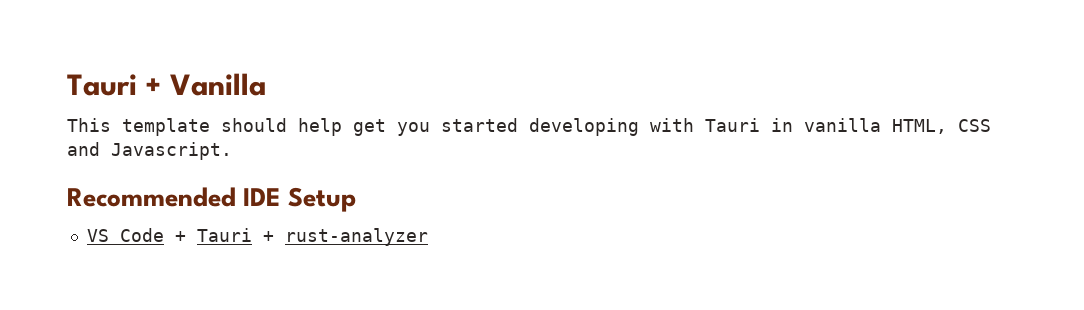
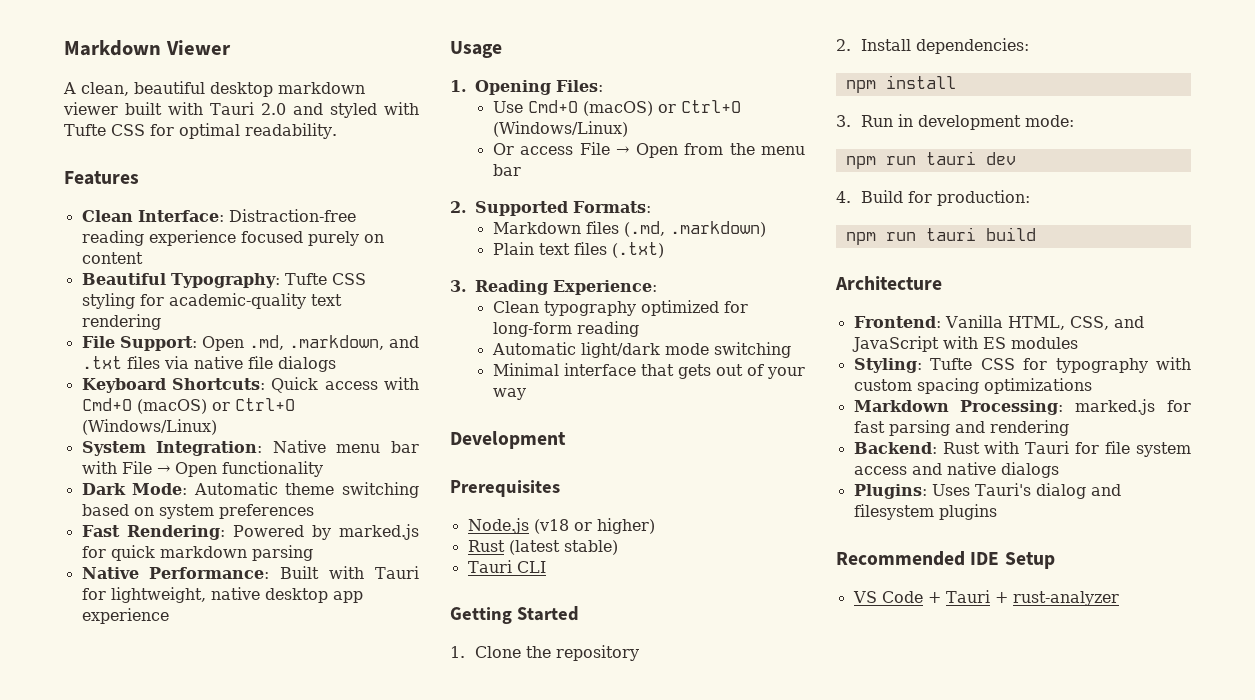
[67,73,266,96] [67,118,991,136] [67,142,232,160] Tauri + Vanilla // This template should help get you started developing with Tauri in vanilla HTML, CSS and Javascript. -> [64,40,231,56] [63,81,365,97] [63,102,419,118] [64,123,337,139] [64,171,139,185] [81,209,356,222] [81,230,384,246] [81,252,143,264] [81,273,366,288] [81,293,342,309] [81,314,161,330] [81,335,419,351] [81,356,336,372] [81,377,419,393] [81,398,295,414] [81,419,217,435] [81,440,419,456] [81,461,323,477] [81,482,419,498] [81,504,314,519] [81,524,419,540] [81,545,313,561] [81,566,420,579] [81,587,363,603] [81,608,169,624] [450,41,502,58] [450,80,604,95] [492,100,741,116] [492,121,628,137] [492,142,805,158] [492,164,521,176] [450,201,652,216] [492,221,766,237] [492,242,664,258] [450,280,658,295] [492,300,748,316] [492,321,639,337] [491,342,791,358] [492,363,805,379] [492,388,526,400] [450,431,566,449] [450,480,560,497] [467,518,655,534] [467,540,618,555] [467,560,546,573] [450,606,579,624] [450,645,640,661] [836,38,1030,54] [845,75,956,93] [836,114,1075,130] [845,151,1016,169] [836,190,1031,206] [845,227,1036,245] [835,276,942,290] [853,315,1144,330] [851,336,1078,352] [853,357,1191,373] [853,378,1092,394] [853,399,1191,415] [853,420,1069,436] [853,441,1191,457] [853,462,1059,478] [853,483,1121,499] [853,504,997,520] Markdown Viewer // A clean, beautiful desktop markdown viewer built with Tauri 2.0 and styled with Tufte CSS for optimal readability. // Features // Clean Interface: Distraction-free reading experience focused purely on content // Beautiful Typography: Tufte CSS styling for academic-quality text rendering // File Support: Open .md, .markdown, and .txt files via native file dialogs // Keyboard Shortcuts: Quick access with Cmd+O (macOS) or Ctrl+O (Windows/Linux) // System Integration: Native menu bar with File → Open functionality // Dark Mode: Automatic theme switching based on system preferences // Fast Rendering: Powered by marked.js for quick markdown parsing // Native Performance: Built with Tauri for lightweight, native desktop app experience // Usage // 1. Opening Files: // Use Cmd+O (macOS) or Ctrl+O (Windows/Linux) // Or access File → Open from the menu bar // 2. Supported Formats: // Markdown files (.md, .markdown) // Plain text files (.txt) // 3. Reading Experience: // Clean typography optimized for long-form reading // Automatic light/dark mode switching // Minimal interface that gets out of your way // Development // Prerequisites // Node.js (v18 or higher) // Rust (latest stable) // Tauri CLI // Getting Started // 1. Clone the repository // 2. Install dependencies: // npm install // 3. Run in development mode: // npm run tauri dev // 4. Build for production: // npm run tauri build // Architecture // Frontend: Vanilla HTML, CSS, and JavaScript with ES modules // Styling: Tufte CSS for typography with custom spacing optimizations // Markdown Processing: marked.js for fast parsing and rendering // Backend: Rust with Tauri for file system access and native dialogs // Plugins: Uses Tauri's dialog and filesystem plugins

